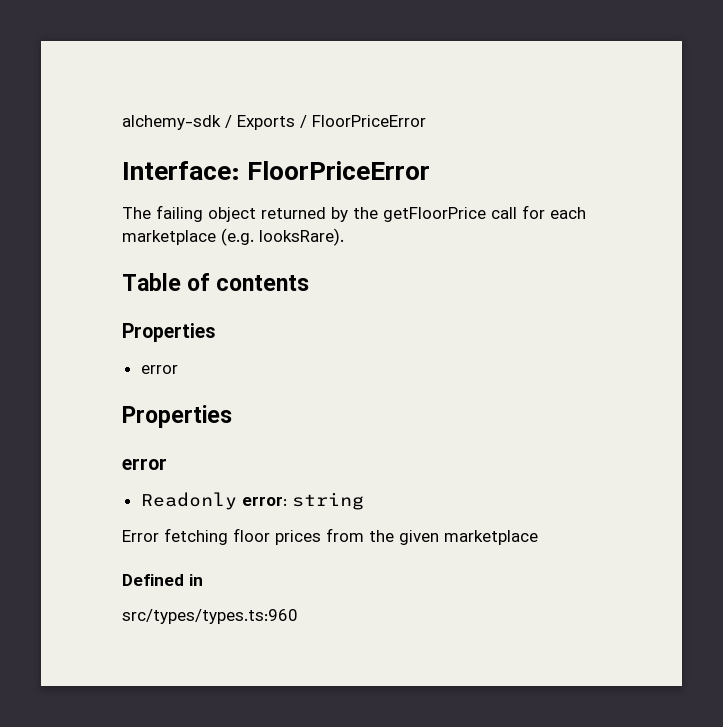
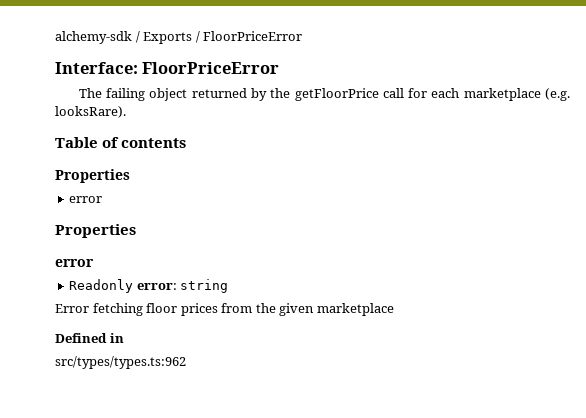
[122,609,298,624] src/types/types.ts:960 -> [55,356,186,369] src/types/types.ts:962

